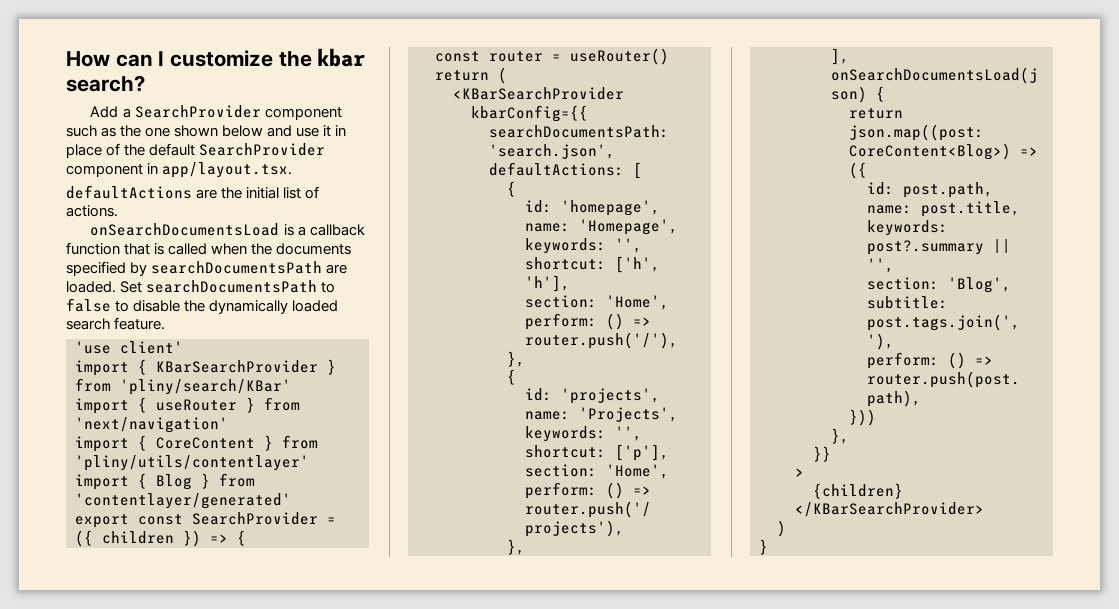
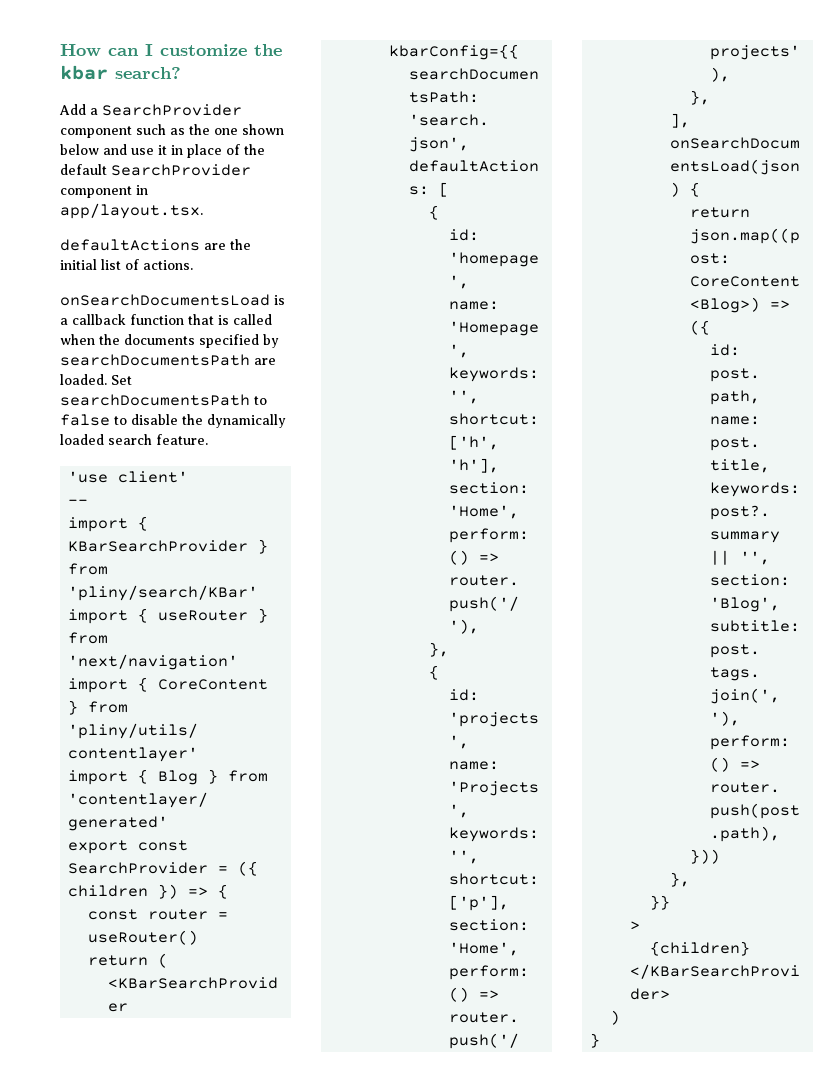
(183, 347) none -> [68,499,89,505] // --

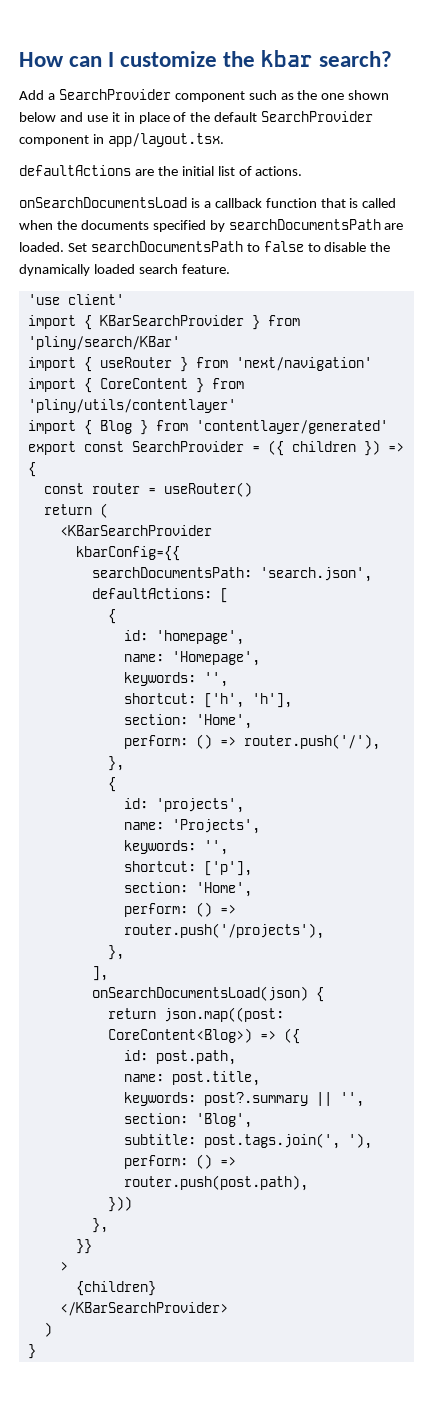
[68,499,89,505] // -- -> (124, 299) none

